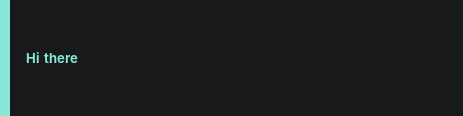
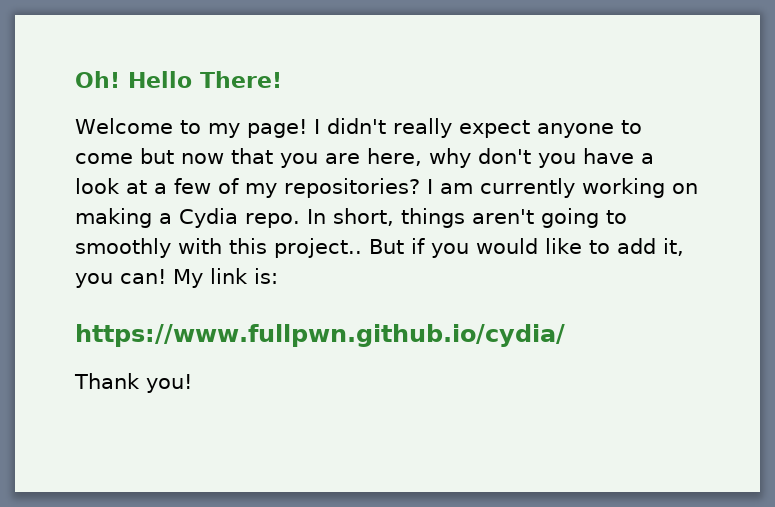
[26,52,78,63] Hi there -> [75,71,282,88] [75,118,642,138] [75,148,654,168] [75,178,698,198] [75,208,627,228] [75,238,684,258] [75,268,278,288] [75,324,565,347] [74,373,192,393] Oh! Hello There! // Welcome to my page! I didn't really expect anyone to come but now that you are here, why don't you have a look at a few of my repositories? I am currently working on making a Cydia repo. In short, things aren't going to smoothly with this project.. But if you would like to add it, you can! My link is: // https://www.fullpwn.github.io/cydia/ // Thank you!

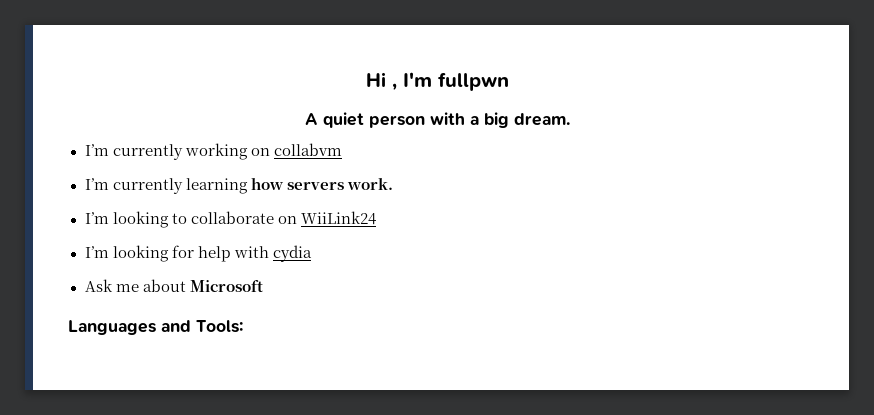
[75,71,282,88] [75,118,642,138] [75,148,654,168] [75,178,698,198] [75,208,627,228] [75,238,684,258] [75,268,278,288] [75,324,565,347] [74,373,192,393] Oh! Hello There! // Welcome to my page! I didn't really expect anyone to come but now that you are here, why don't you have a look at a few of my repositories? I am currently working on making a Cydia repo. In short, things aren't going to smoothly with this project.. But if you would like to add it, you can! My link is: // https://www.fullpwn.github.io/cydia/ // Thank you! -> [365,72,509,91] [304,112,570,128] [84,143,342,160] [84,177,393,194] [84,211,376,228] [84,245,312,262] [84,279,263,292] [68,320,243,335] Hi , I'm fullpwn // A quiet person with a big dream. // I’m currently working on collabvm // I’m currently learning how servers work. // I’m looking to collaborate on WiiLink24 // I’m looking for help with cydia // Ask me about Microsoft // Languages and Tools:

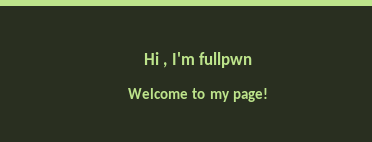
[304,112,570,128] [84,143,342,160] [84,177,393,194] [84,211,376,228] [84,245,312,262] [84,279,263,292] [68,320,243,335] A quiet person with a big dream. // I’m currently working on collabvm // I’m currently learning how servers work. // I’m looking to collaborate on WiiLink24 // I’m looking for help with cydia // Ask me about Microsoft // Languages and Tools: -> [128,88,268,102] Welcome to my page!

